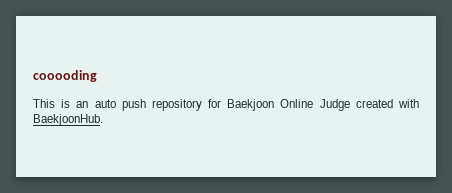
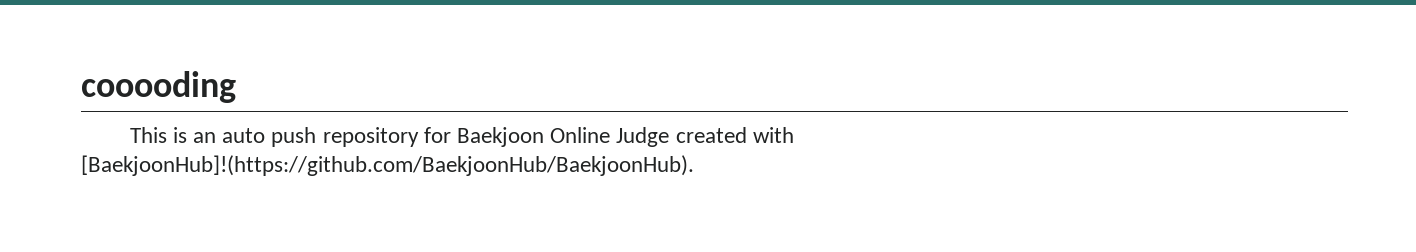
[33,114,103,126] BaekjoonHub. -> [81,155,694,176] [BaekjoonHub]!(https://github.com/BaekjoonHub/BaekjoonHub).

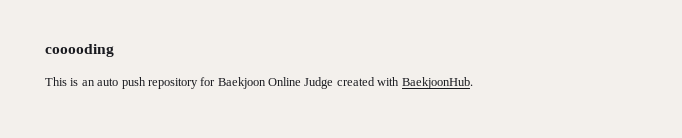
[81,155,694,176] [BaekjoonHub]!(https://github.com/BaekjoonHub/BaekjoonHub). -> [401,77,473,89] BaekjoonHub.

